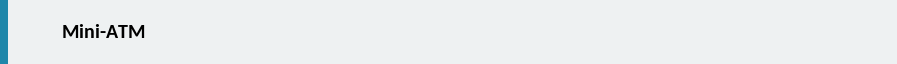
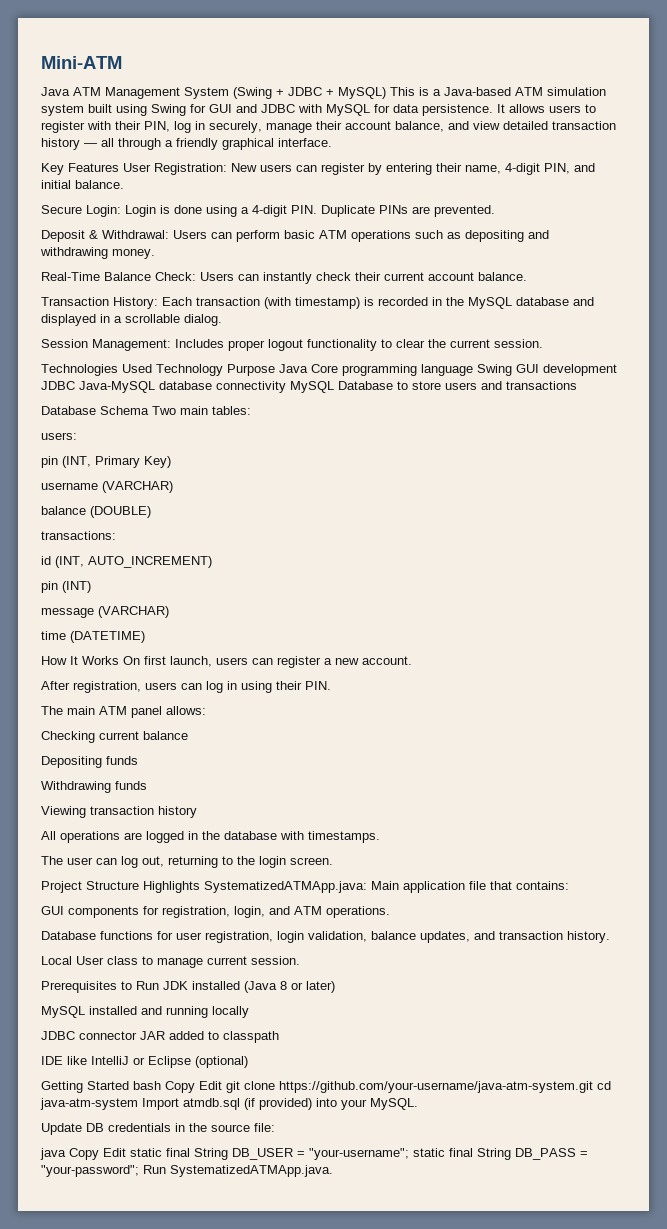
(145, 31) none -> [41,87,606,99] [41,104,596,116] [41,121,616,133] [41,138,332,150] [41,163,595,175] [41,180,124,189] [41,205,495,217] [41,230,549,242] [40,247,155,259] [41,272,527,284] [41,297,594,309] [41,314,222,326] [41,339,543,351] [41,364,617,376] [41,381,577,393] [41,406,251,415] [41,432,77,440] [41,456,171,468] [41,481,173,493] [41,506,151,518] [41,531,116,540] [41,556,212,568] [41,581,91,593] [41,606,169,618] [41,631,145,643] [41,656,412,668] [41,681,331,693] [41,706,206,718] [41,731,188,743] [41,756,138,768] [41,781,147,793] [41,806,197,818] [41,831,380,843] [41,856,333,868] [41,881,569,893] [41,906,390,918] [41,931,610,943] [41,956,300,968] [41,981,335,993] [41,1006,249,1018] [41,1031,279,1043] [41,1056,248,1068] [41,1081,611,1093] [40,1098,418,1110] [41,1123,275,1135] [40,1148,588,1160] [41,1165,333,1177] // Java ATM Management System (Swing + JDBC + MySQL) This is a Java-based ATM simulation system built using Swing for GUI and JDBC with MySQL for data persistence. It allows users to register with their PIN, log in securely, manage their account balance, and view detailed transaction history — all through a friendly graphical interface. // Key Features User Registration: New users can register by entering their name, 4-digit PIN, and initial balance. // Secure Login: Login is done using a 4-digit PIN. Duplicate PINs are prevented. // Deposit & Withdrawal: Users can perform basic ATM operations such as depositing and withdrawing money. // Real-Time Balance Check: Users can instantly check their current account balance. // Transaction History: Each transaction (with timestamp) is recorded in the MySQL database and displayed in a scrollable dialog. // Session Management: Includes proper logout functionality to clear the current session. // Technologies Used Technology Purpose Java Core programming language Swing GUI development JDBC Java-MySQL database connectivity MySQL Database to store users and transactions // Database Schema Two main tables: // users: // pin (INT, Primary Key) // username (VARCHAR) // balance (DOUBLE) // transactions: // id (INT, AUTO_INCREMENT) // pin (INT) // message (VARCHAR) // time (DATETIME) // How It Works On first launch, users can register a new account. // After registration, users can log in using their PIN. // The main ATM panel allows: // Checking current balance // Depositing funds // Withdrawing funds // Viewing transaction history // All operations are logged in the database with timestamps. // The user can log out, returning to the login screen. // Project Structure Highlights SystematizedATMApp.java: Main application file that contains: // GUI components for registration, login, and ATM operations. // Database functions for user registration, login validation, balance updates, and transaction history. // Local User class to manage current session. // Prerequisites to Run JDK installed (Java 8 or later) // MySQL installed and running locally // JDBC connector JAR added to classpath // IDE like IntelliJ or Eclipse (optional) // Getting Started bash Copy Edit git clone https://github.com/your-username/java-atm-system.git cd java-atm-system Import atmdb.sql (if provided) into your MySQL. // Update DB credentials in the source file: // java Copy Edit static final String DB_USER = "your-username"; static final String DB_PASS = "your-password"; Run SystematizedATMApp.java.

